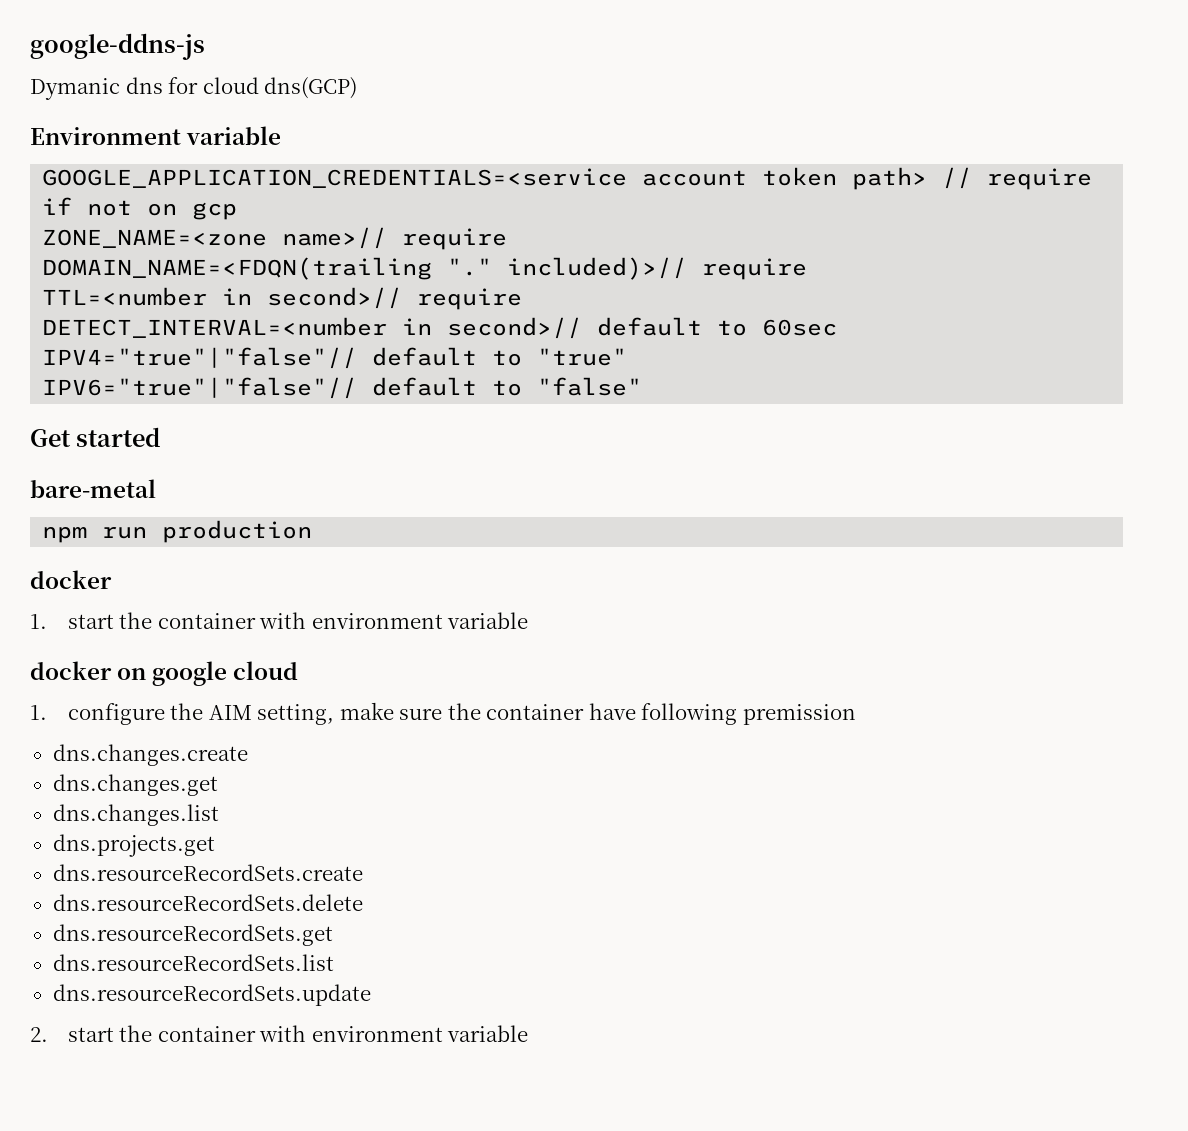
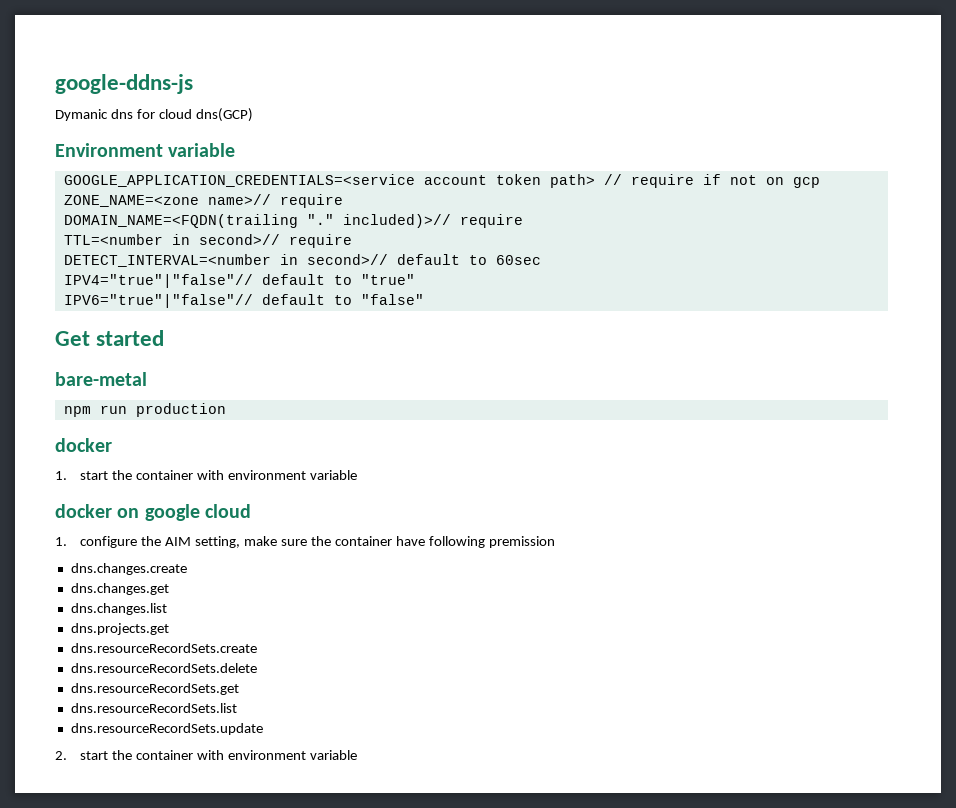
[42,257,433,280] DOMAIN_NAME=<FDQN(trailing -> [63,214,298,228] DOMAIN_NAME=<FQDN(trailing

